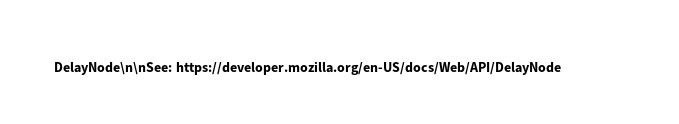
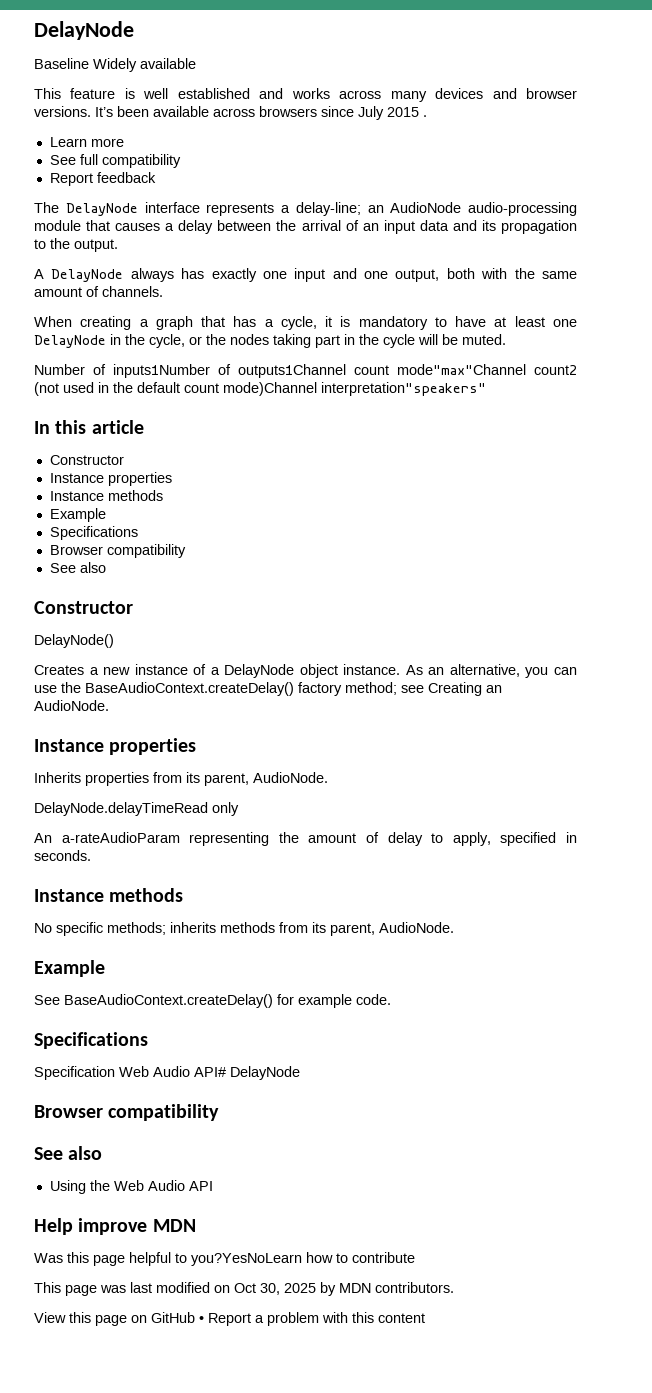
[54,61,561,75] DelayNode\n\nSee: https://developer.mozilla.org/en-US/docs/Web/API/DelayNode -> [34,21,134,40] [34,58,196,72] [34,88,577,102] [34,106,427,120] [49,137,124,147] [49,154,181,168] [49,172,156,186] [34,202,577,216] [34,220,577,234] [34,238,118,252] [34,268,577,282] [34,286,163,297] [34,316,577,330] [34,334,506,348] [34,364,577,378] [34,382,486,396] [34,420,144,434] [49,455,124,465] [49,472,172,486] [49,490,163,501] [49,508,106,522] [49,526,138,540] [49,544,186,558] [49,562,106,573] [34,601,133,614] [34,634,114,648] [34,664,578,678] [34,682,502,696] [34,700,109,711] [34,738,197,755] [34,772,328,786] [34,802,239,816] [34,832,578,846] [34,850,91,861] [34,888,184,902] [34,922,454,936] [34,960,105,977] [34,994,391,1008] [34,1032,148,1049] [34,1066,300,1080] [34,1104,220,1121] [34,1146,103,1160] [49,1180,213,1194] [34,1218,196,1235] [34,1252,415,1266] [34,1282,454,1296] [34,1312,425,1326] DelayNode // Baseline Widely available // This feature is well established and works across many devices and browser versions. It’s been available across browsers since July 2015 . // Learn more // See full compatibility // Report feedback // The DelayNode interface represents a delay-line; an AudioNode audio-processing module that causes a delay between the arrival of an input data and its propagation to the output. // A DelayNode always has exactly one input and one output, both with the same amount of channels. // When creating a graph that has a cycle, it is mandatory to have at least one DelayNode in the cycle, or the nodes taking part in the cycle will be muted. // Number of inputs1Number of outputs1Channel count mode"max"Channel count2 (not used in the default count mode)Channel interpretation"speakers" // In this article // Constructor // Instance properties // Instance methods // Example // Specifications // Browser compatibility // See also // Constructor // DelayNode() // Creates a new instance of a DelayNode object instance. As an alternative, you can use the BaseAudioContext.createDelay() factory method; see Creating an AudioNode. // Instance properties // Inherits properties from its parent, AudioNode. // DelayNode.delayTimeRead only // An a-rateAudioParam representing the amount of delay to apply, specified in seconds. // Instance methods // No specific methods; inherits methods from its parent, AudioNode. // Example // See BaseAudioContext.createDelay() for example code. // Specifications // Specification Web Audio API# DelayNode // Browser compatibility // See also // Using the Web Audio API // Help improve MDN // Was this page helpful to you?YesNoLearn how to contribute // This page was last modified on Oct 30, 2025 by MDN contributors. // View this page on GitHub • Report a problem with this content

